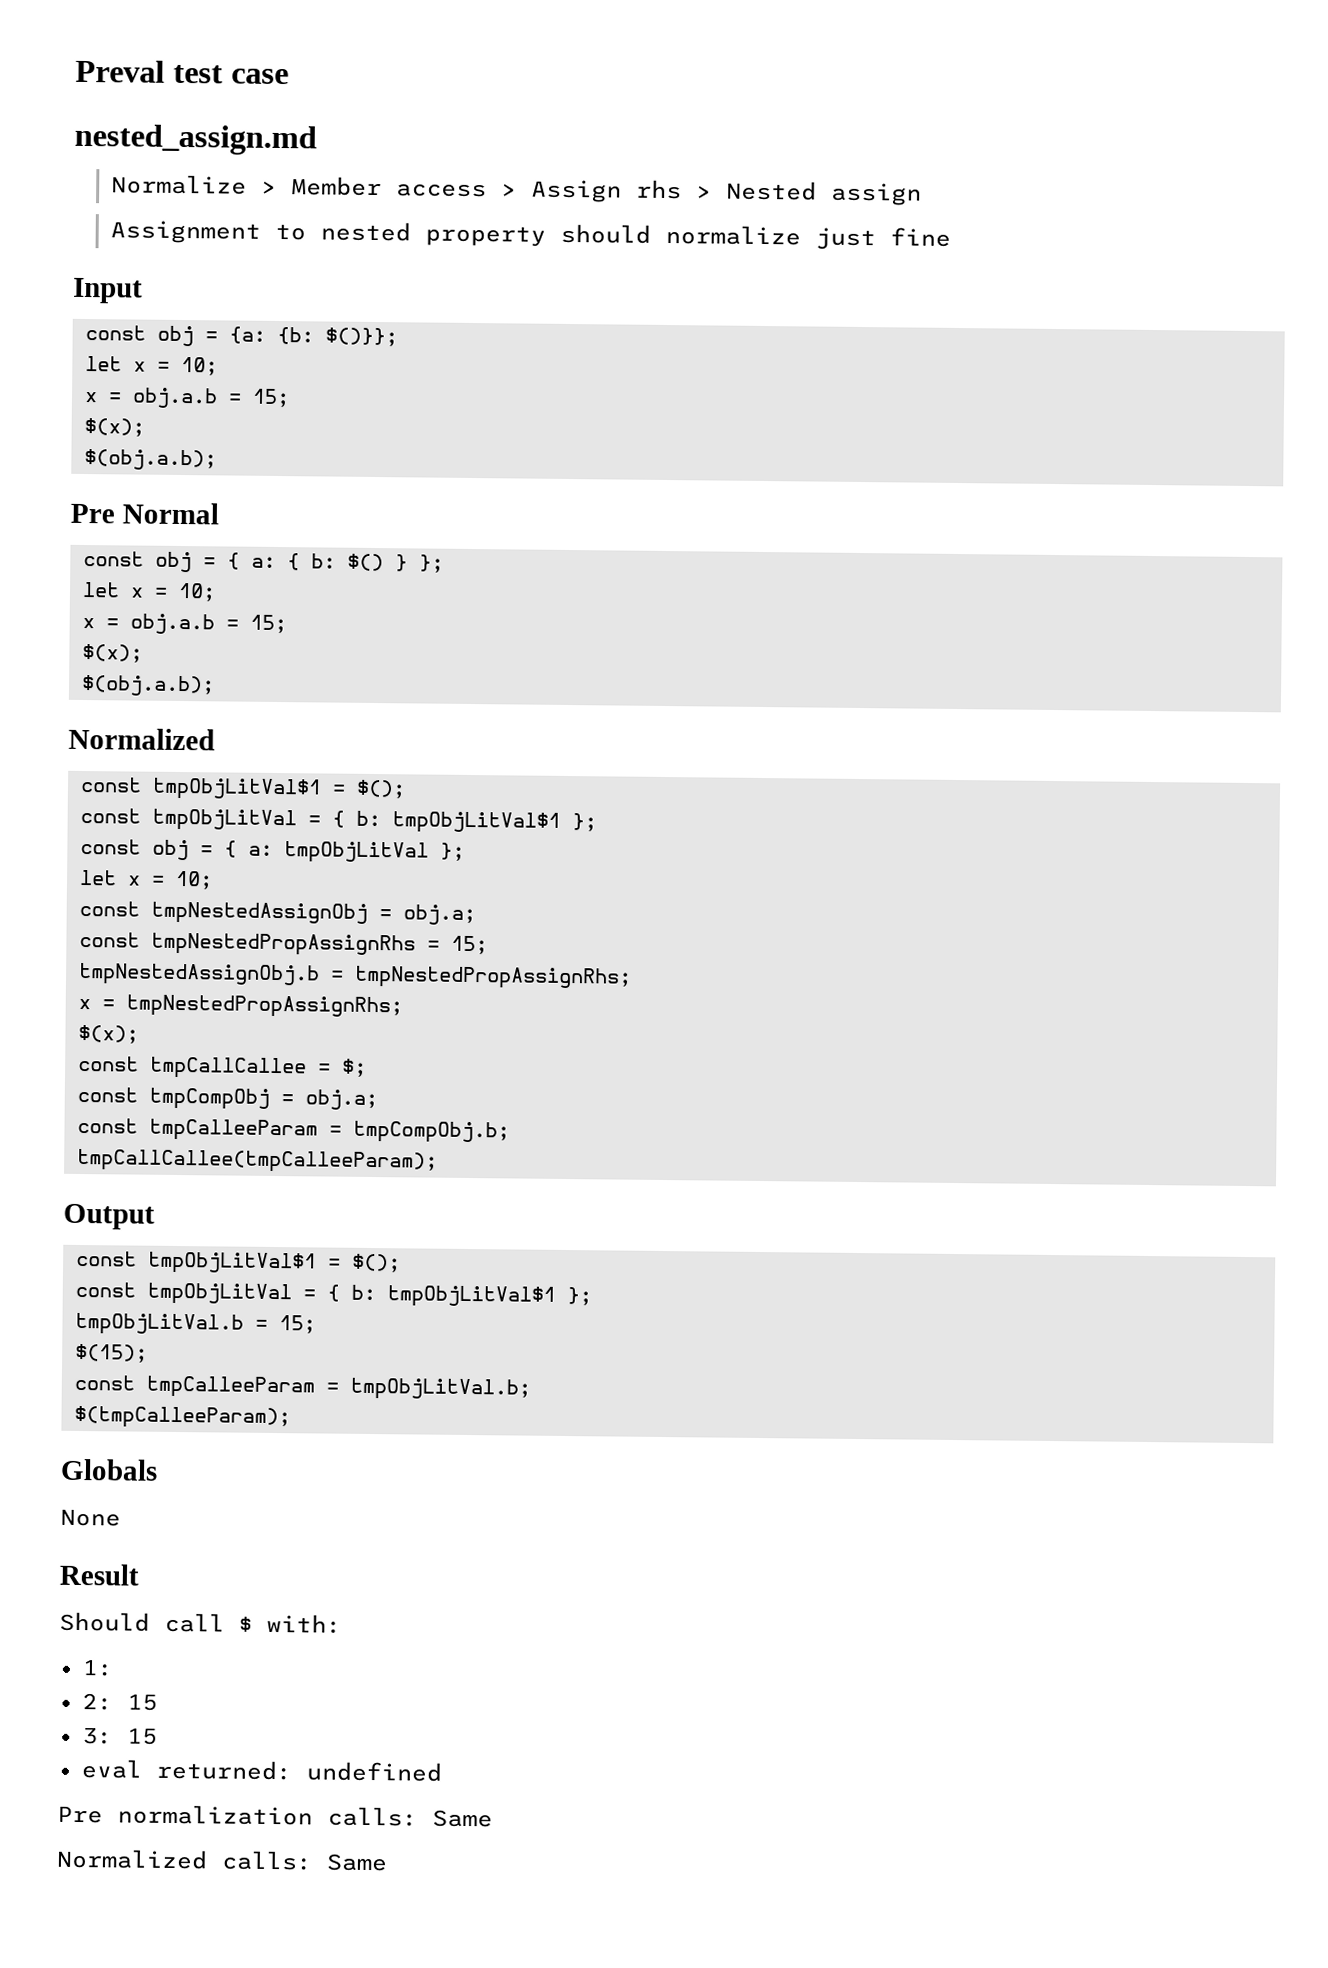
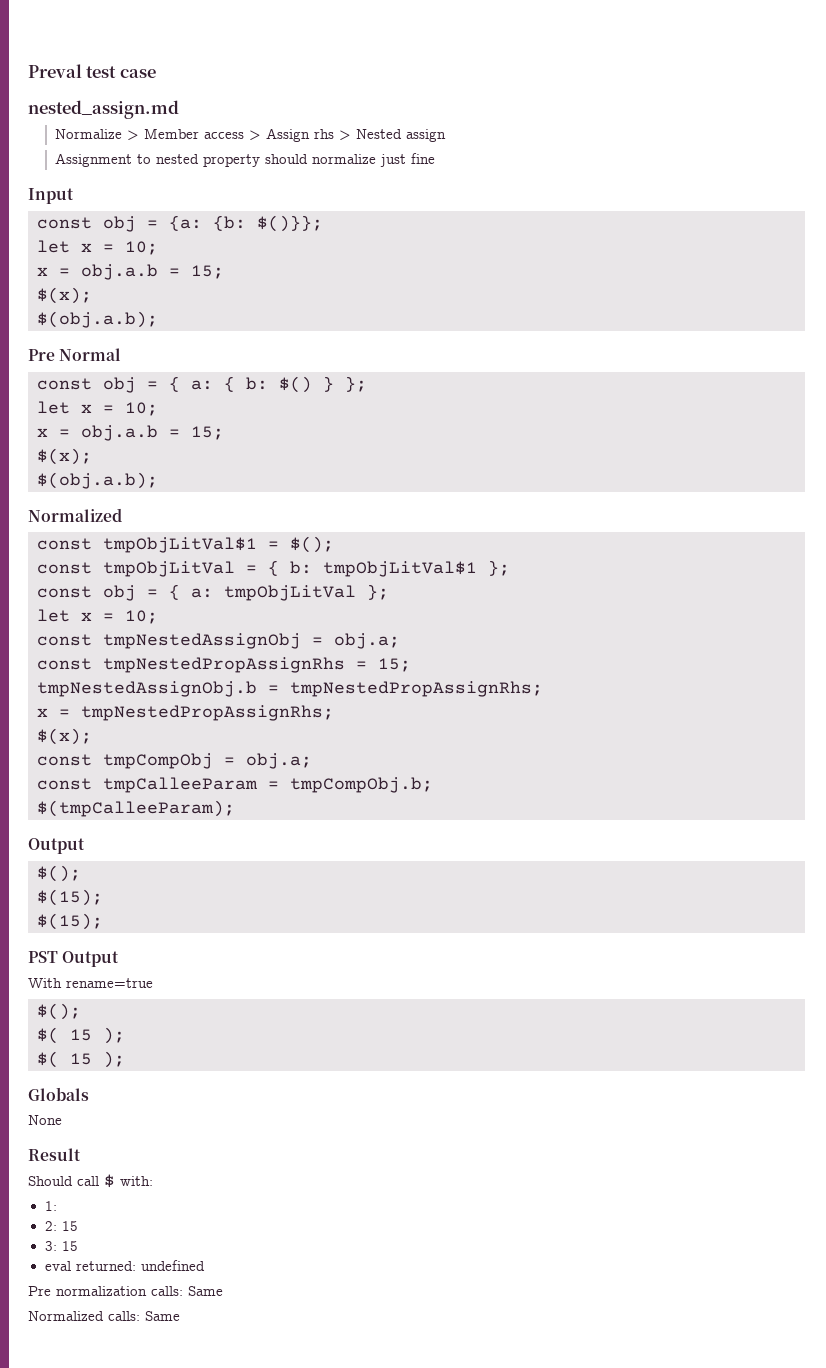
[77,1055,367,1080] // const tmpCallCallee = $; -> (92, 736) none
[76,1148,438,1174] [63,1203,155,1230] [75,1250,401,1275] [74,1281,592,1308] [74,1312,316,1336] [74,1343,148,1363] [73,1374,531,1401] [73,1405,291,1430] tmpCallCallee(tmpCalleeParam); // Output // const tmpObjLitVal$1 = $(); // const tmpObjLitVal = { b: tmpObjLitVal$1 }; // tmpObjLitVal.b = 15; // $(15); // const tmpCalleeParam = tmpObjLitVal.b; // $(tmpCalleeParam); -> [37,800,235,817] [28,838,85,854] [37,865,81,882] [37,889,103,906] [37,913,103,930] [28,951,120,967] [28,978,153,988] [37,1003,81,1020] [37,1027,125,1044] [37,1051,125,1068] $(tmpCalleeParam); // Output // $(); // $(15); // $(15); // PST Output // With rename=true // $(); // $( 15 ); // $( 15 );

